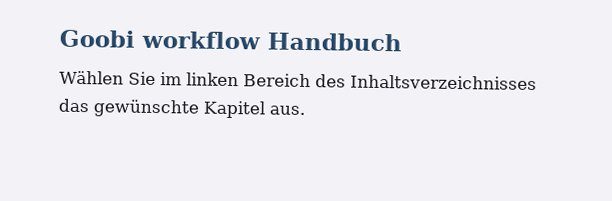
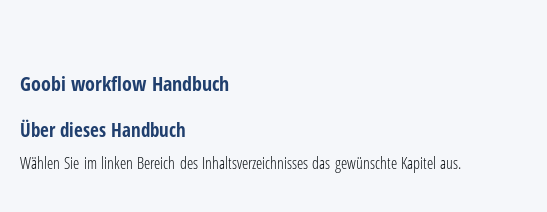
(402, 42) none -> [20,119,186,137] // Über dieses Handbuch

